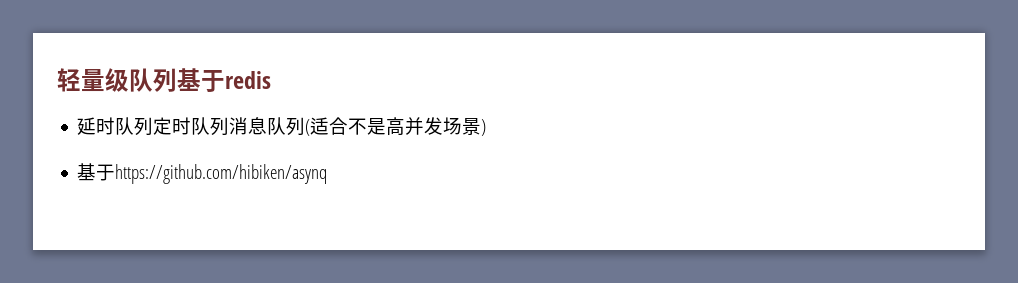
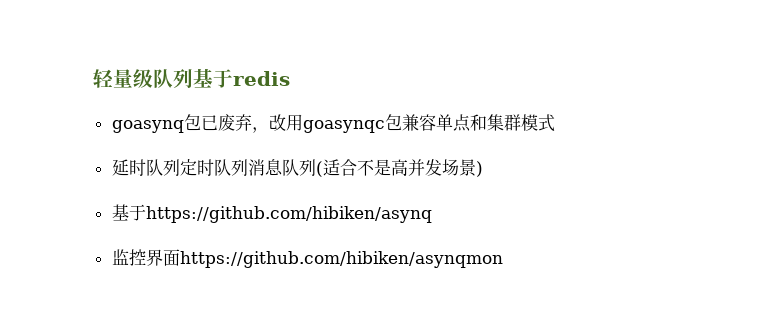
(271, 80) none -> [111,114,555,133] // goasynq包已废弃，改用goasynqc包兼容单点和集群模式
(328, 174) none -> [111,249,503,268] // 监控界面https://github.com/hibiken/asynqmon

